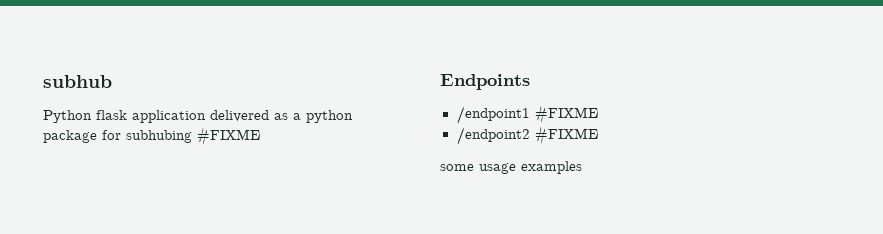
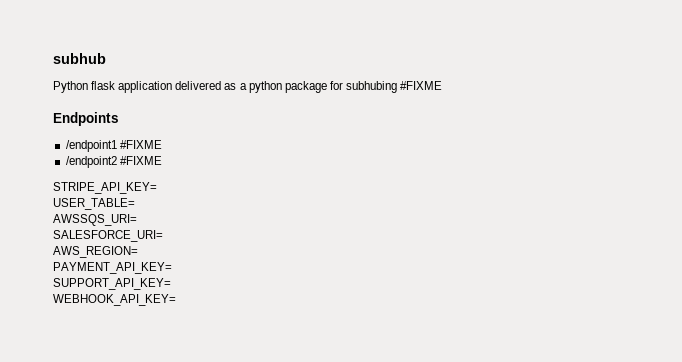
[440,161,582,174] some usage examples -> [53,182,157,194] [53,198,135,210] [53,214,137,226] [53,230,163,242] [53,246,138,258] [53,262,172,274] [53,278,171,290] [53,294,176,306] STRIPE_API_KEY= // USER_TABLE= // AWSSQS_URI= // SALESFORCE_URI= // AWS_REGION= // PAYMENT_API_KEY= // SUPPORT_API_KEY= // WEBHOOK_API_KEY=

